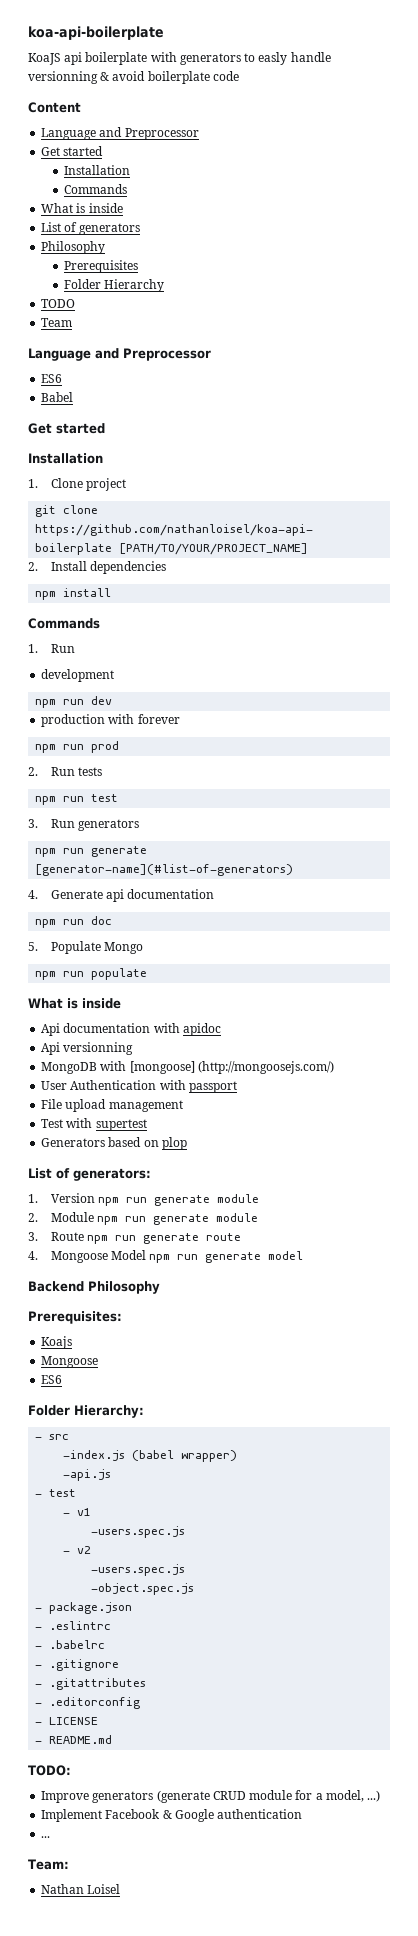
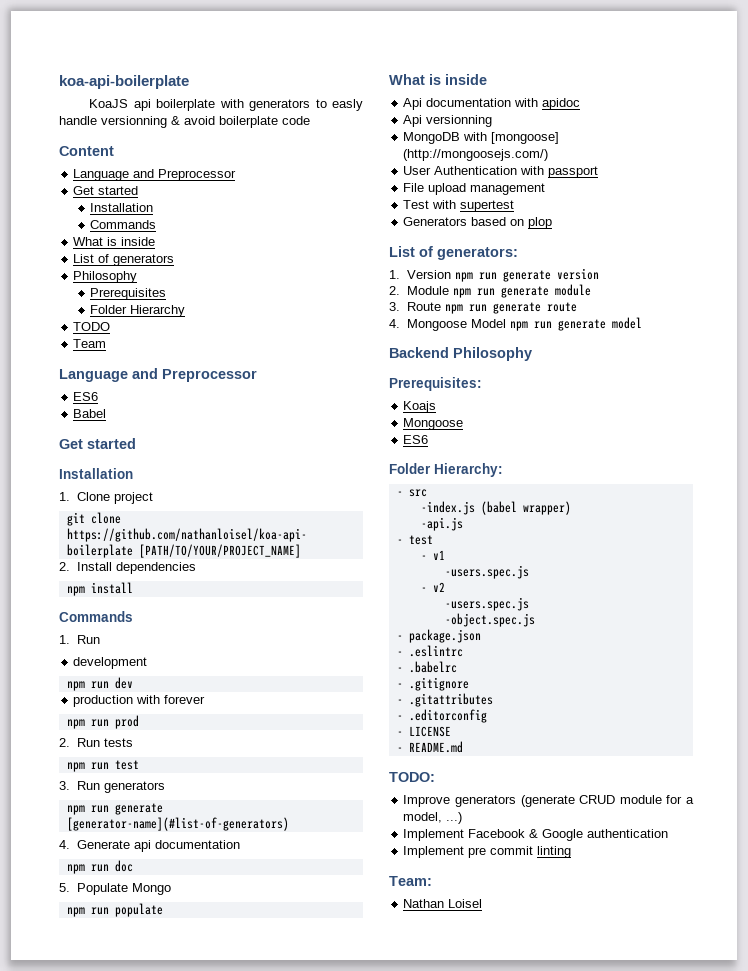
[216,1194,259,1203] module -> [556,268,599,280] version
[41,1836,51,1838] ... -> [403,846,572,858] Implement pre commit linting

